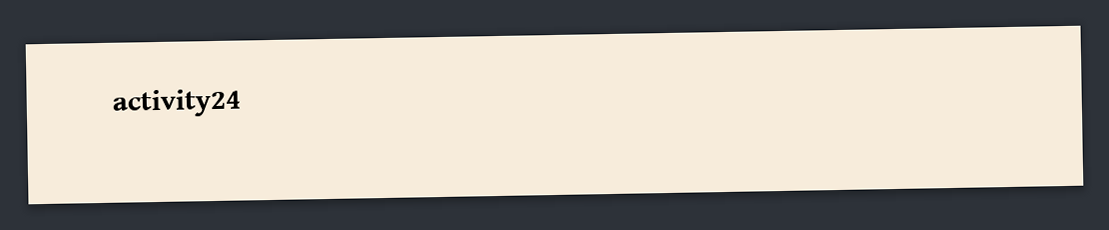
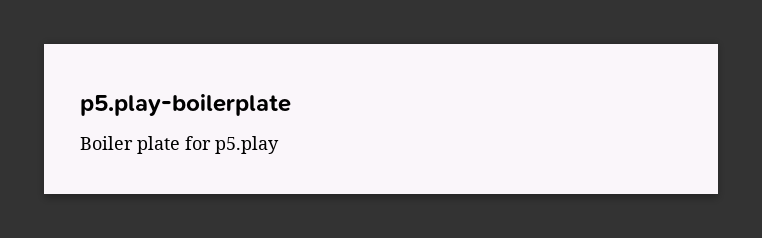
[112,88,241,118] activity24 -> [80,94,291,116] [80,136,279,154] p5.play-boilerplate // Boiler plate for p5.play

